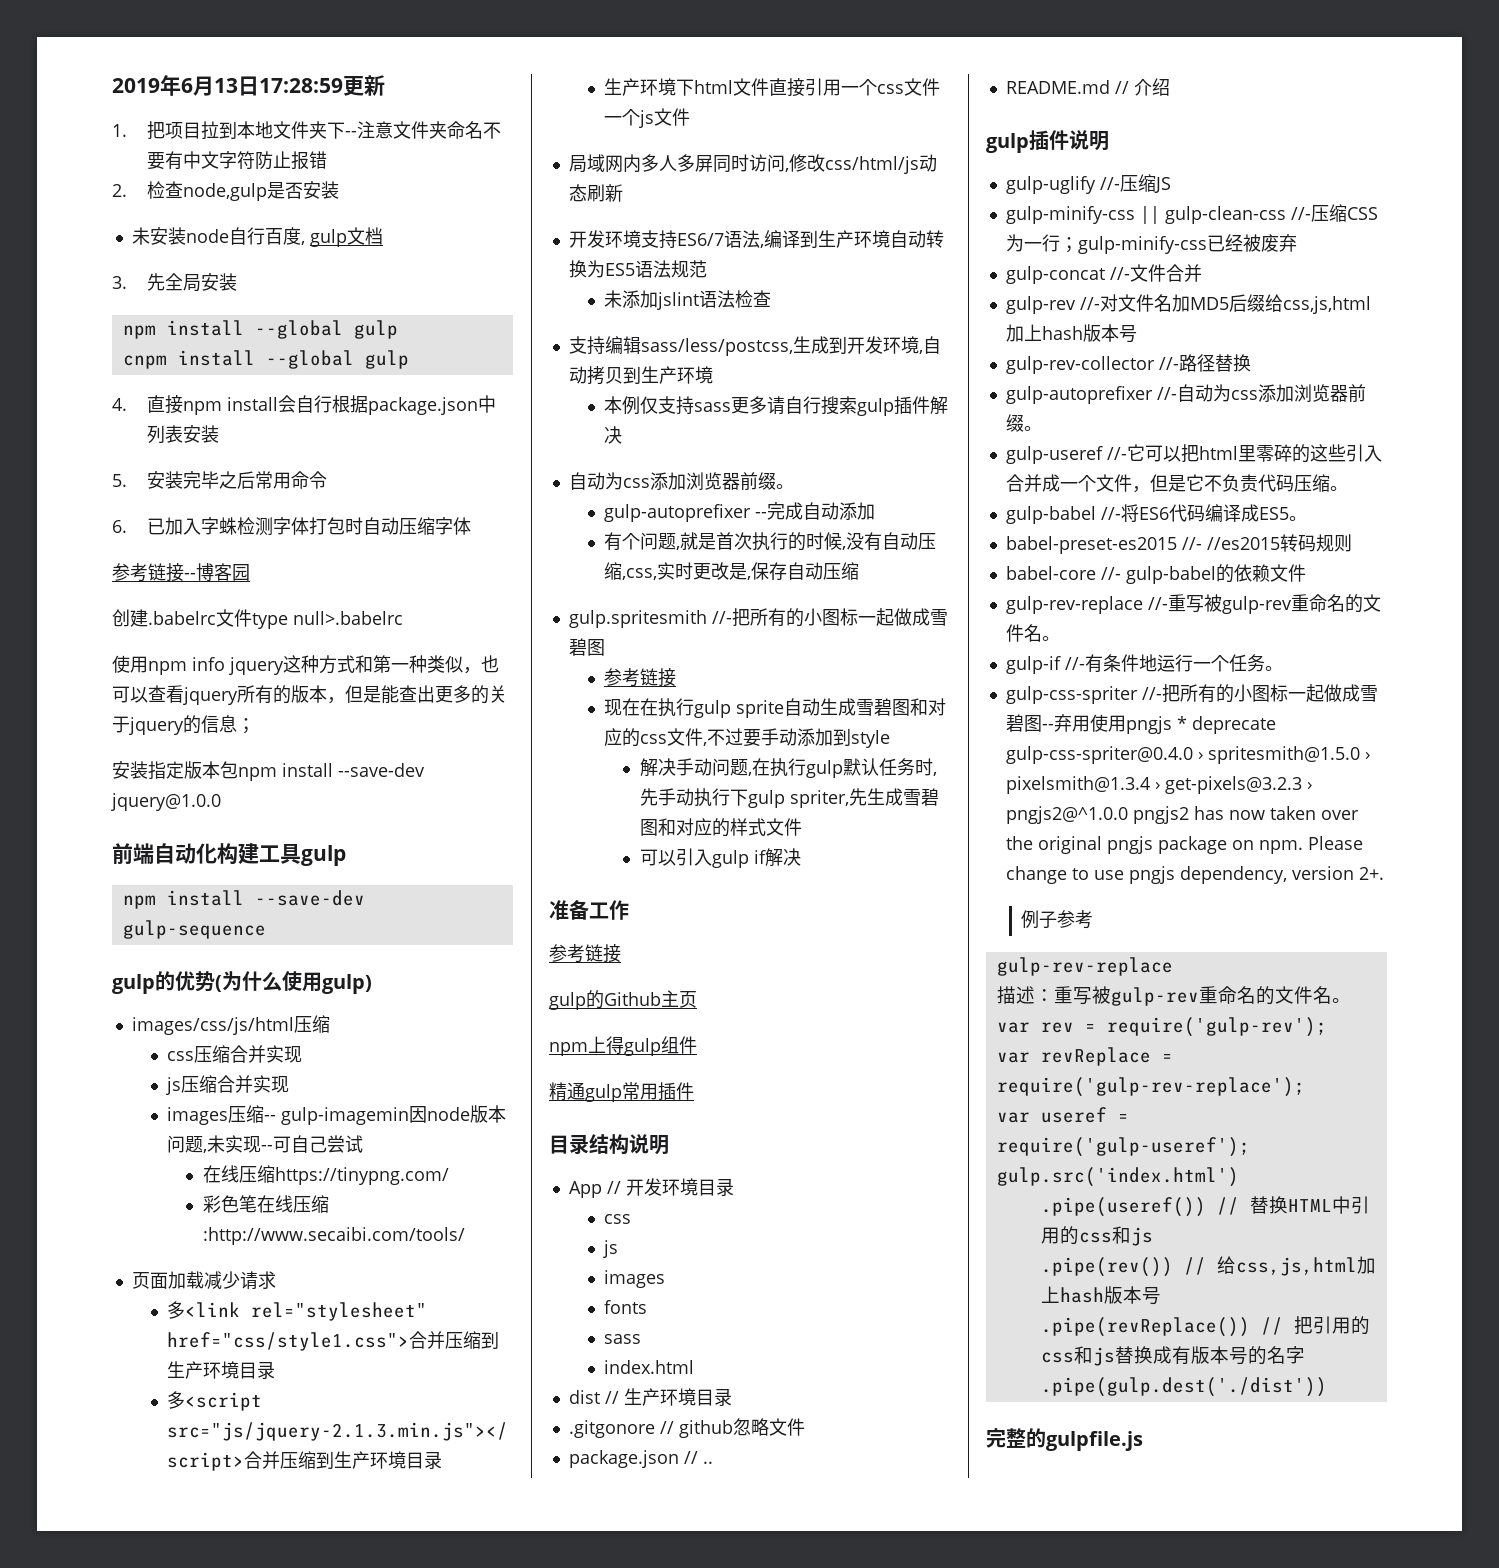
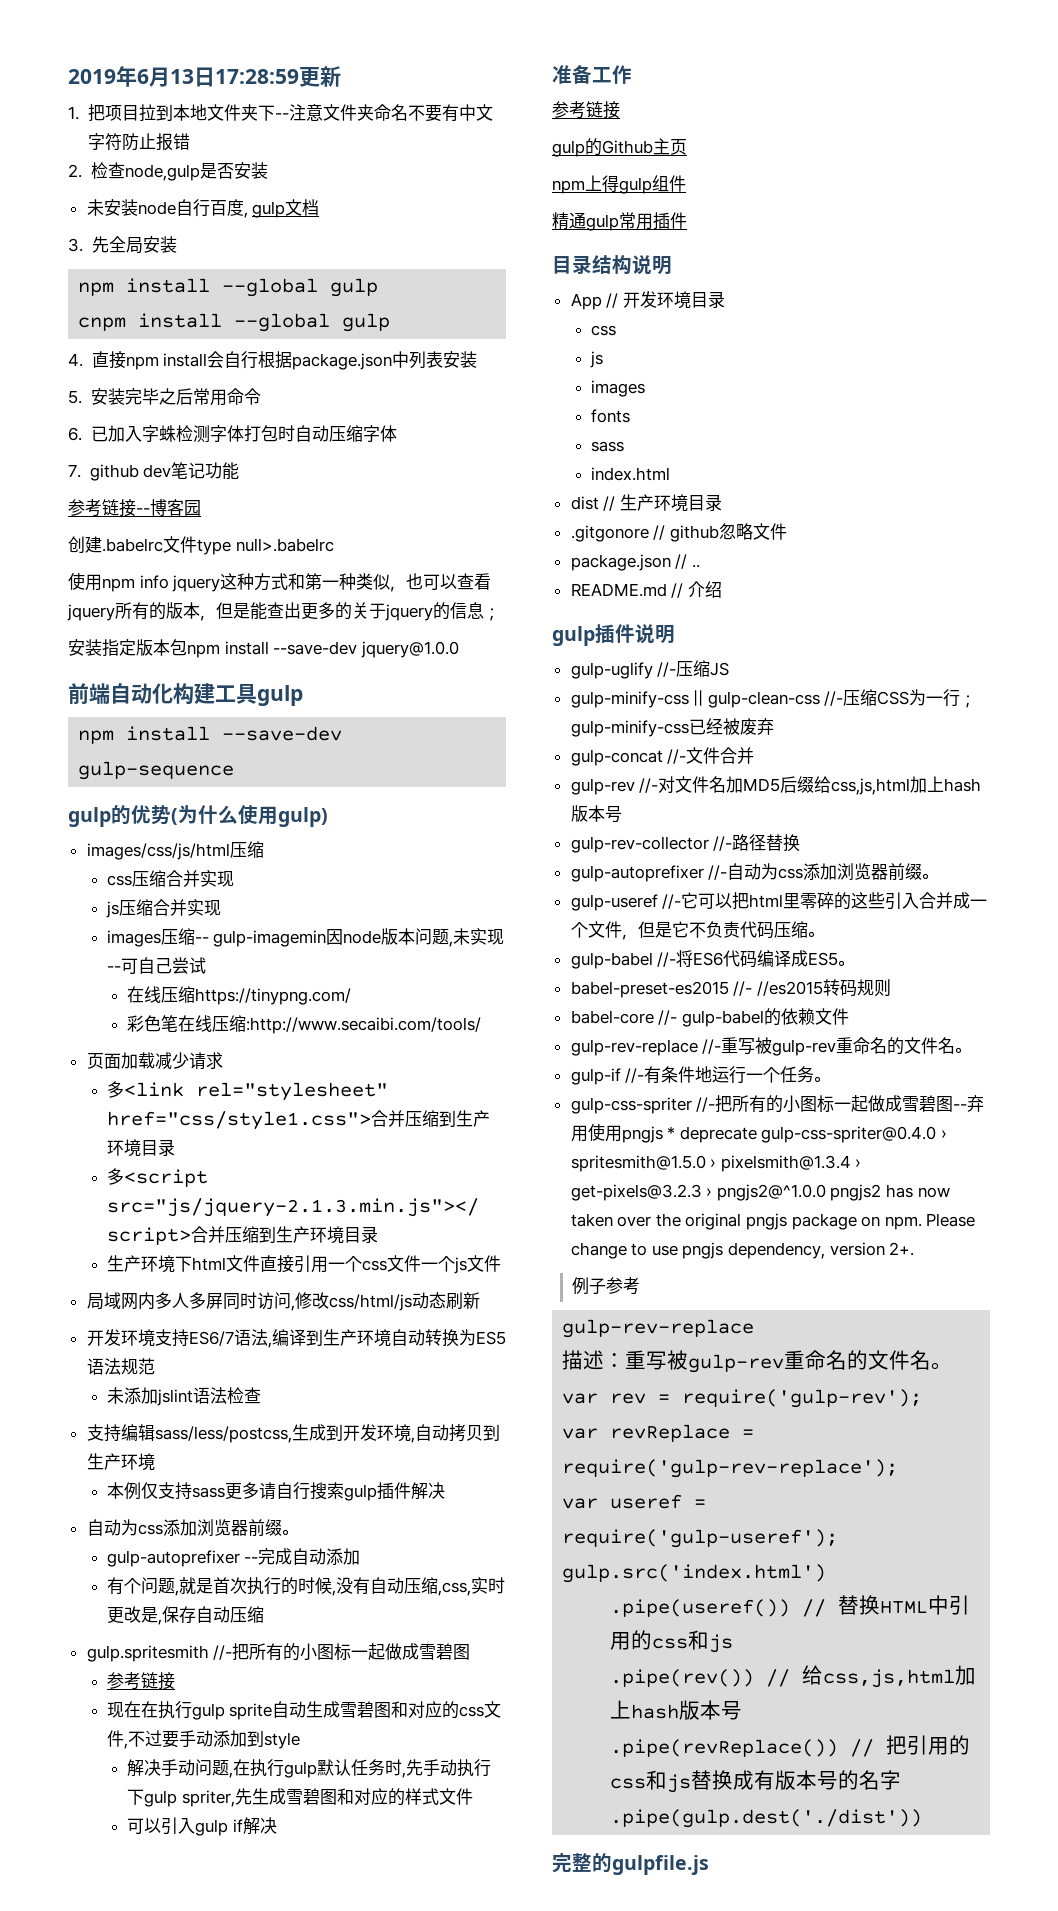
(472, 526) none -> [68,462,240,481] // 7. github dev笔记功能

